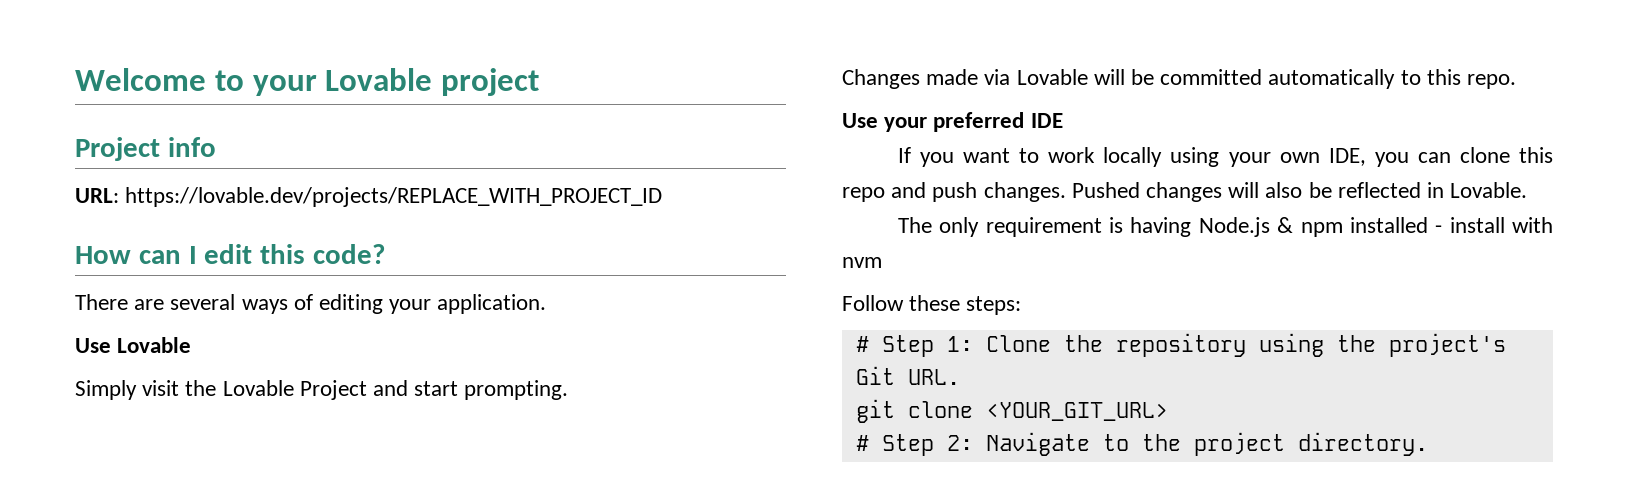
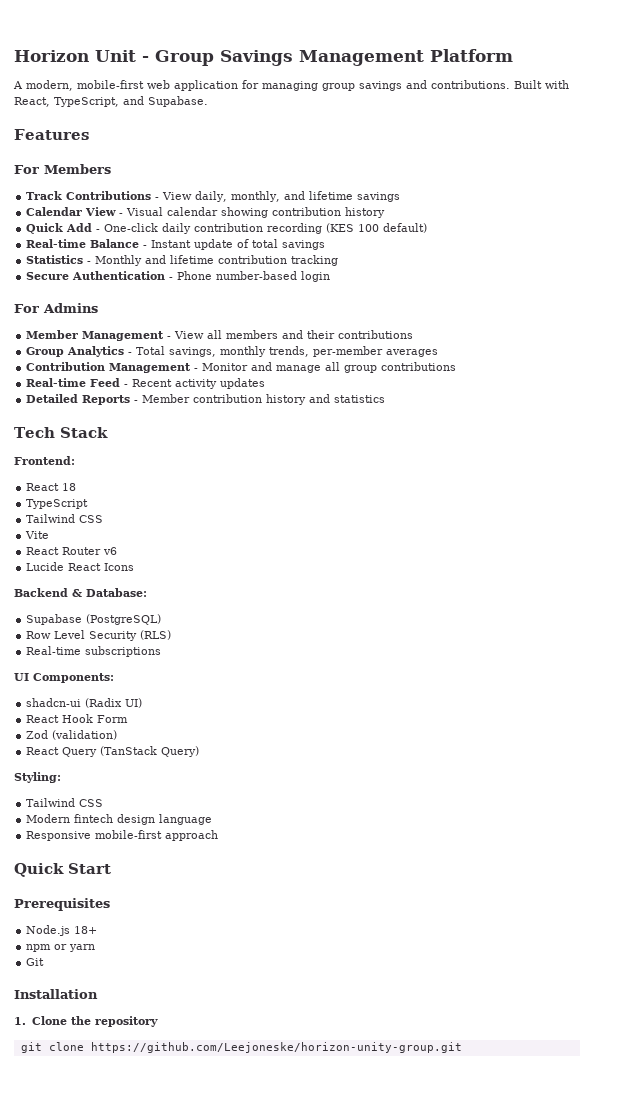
[75,68,540,96] [75,137,216,161] [75,187,663,207] [75,244,386,264] [75,294,547,314] [75,337,192,353] [75,380,569,400] [842,69,1517,89] [842,112,1063,132] [897,147,1553,167] [842,182,1528,202] [897,217,1553,237] [842,257,882,268] [842,295,1022,315] [855,333,1506,357] [855,366,960,385] [855,399,1168,423] [855,432,1428,456] Welcome to your Lovable project // Project info // URL: https://lovable.dev/projects/REPLACE_WITH_PROJECT_ID // How can I edit this code? // There are several ways of editing your application. // Use Lovable // Simply visit the Lovable Project and start prompting. // Changes made via Lovable will be committed automatically to this repo. // Use your preferred IDE // If you want to work locally using your own IDE, you can clone this repo and push changes. Pushed changes will also be reflected in Lovable. // The only requirement is having Node.js & npm installed - install with nvm // Follow these steps: // # Step 1: Clone the repository using the project's Git URL. // git clone <YOUR_GIT_URL> // # Step 2: Navigate to the project directory. -> [14,49,513,66] [13,80,569,91] [14,96,208,107] [14,129,89,140] [14,164,111,174] [26,191,401,202] [26,207,386,218] [26,223,428,234] [26,239,326,250] [26,255,339,266] [26,271,331,282] [14,303,98,313] [26,330,414,341] [26,346,439,357] [26,362,457,373] [26,378,266,389] [26,394,386,405] [14,427,108,438] [14,456,75,465] [26,483,77,491] [26,499,89,509] [26,514,104,523] [25,531,50,539] [26,547,118,555] [26,562,135,571] [14,588,147,597] [26,614,162,625] [26,630,172,641] [26,646,162,657] [14,673,114,683] [26,698,143,708] [26,714,129,723] [26,730,118,740] [26,746,200,757] [14,772,61,783] [26,798,104,807] [26,814,213,825] [26,830,219,841] [14,863,111,877] [14,898,110,911] [26,925,98,936] [26,944,96,952] [26,958,45,966] [14,989,98,999] [14,1016,158,1027] [20,1042,462,1053] Horizon Unit - Group Savings Management Platform // A modern, mobile-first web application for managing group savings and contributions. Built with React, TypeScript, and Supabase. // Features // For Members // Track Contributions - View daily, monthly, and lifetime savings // Calendar View - Visual calendar showing contribution history // Quick Add - One-click daily contribution recording (KES 100 default) // Real-time Balance - Instant update of total savings // Statistics - Monthly and lifetime contribution tracking // Secure Authentication - Phone number-based login // For Admins // Member Management - View all members and their contributions // Group Analytics - Total savings, monthly trends, per-member averages // Contribution Management - Monitor and manage all group contributions // Real-time Feed - Recent activity updates // Detailed Reports - Member contribution history and statistics // Tech Stack // Frontend: // React 18 // TypeScript // Tailwind CSS // Vite // React Router v6 // Lucide React Icons // Backend & Database: // Supabase (PostgreSQL) // Row Level Security (RLS) // Real-time subscriptions // UI Components: // shadcn-ui (Radix UI) // React Hook Form // Zod (validation) // React Query (TanStack Query) // Styling: // Tailwind CSS // Modern fintech design language // Responsive mobile-first approach // Quick Start // Prerequisites // Node.js 18+ // npm or yarn // Git // Installation // 1. Clone the repository // git clone https://github.com/Leejoneske/horizon-unity-group.git

